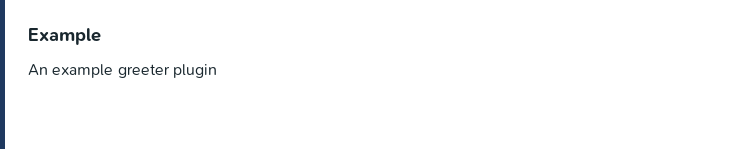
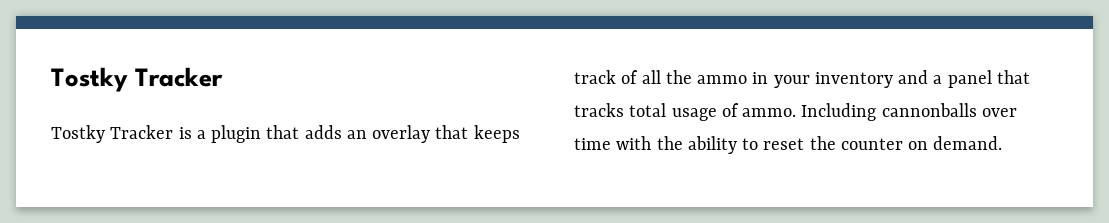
[28,28,101,45] [28,64,217,78] Example // An example greeter plugin -> [51,67,224,92] [51,125,520,143] [574,70,1030,88] [574,103,1017,121] [574,136,1003,154] Tostky Tracker // Tostky Tracker is a plugin that adds an overlay that keeps track of all the ammo in your inventory and a panel that tracks total usage of ammo. Including cannonballs over time with the ability to reset the counter on demand.

